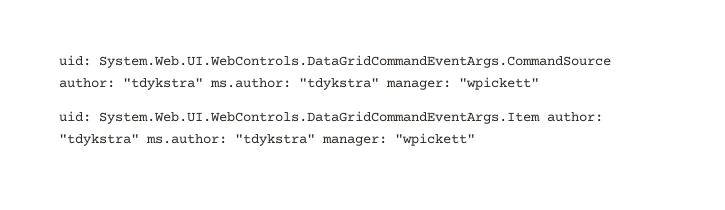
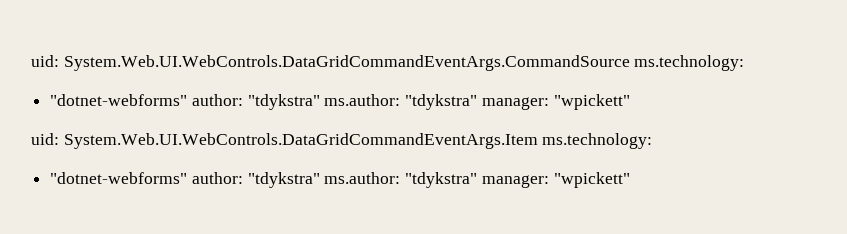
(611, 61) none -> [634,55,745,71] [50,94,188,106] ms.technology: // "dotnet-webforms"
(540, 117) none -> [542,133,653,149] [50,172,188,184] ms.technology: // "dotnet-webforms"

